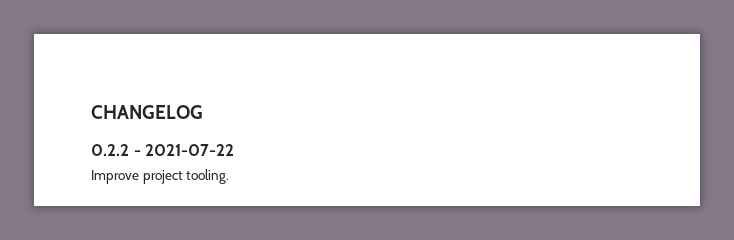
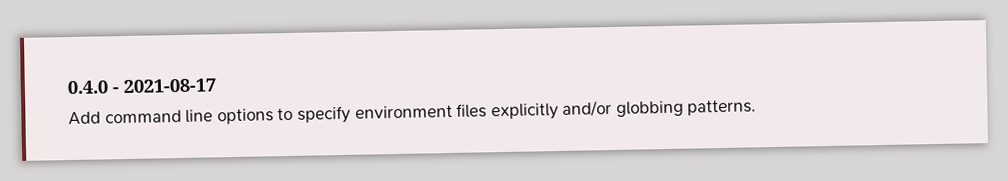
[91,105,203,119] [91,144,235,156] [91,169,230,184] CHANGELOG // 0.2.2 - 2021-07-22 // Improve project tooling. -> [67,78,216,95] [68,99,757,126] 0.4.0 - 2021-08-17 // Add command line options to specify environment files explicitly and/or globbing patterns.

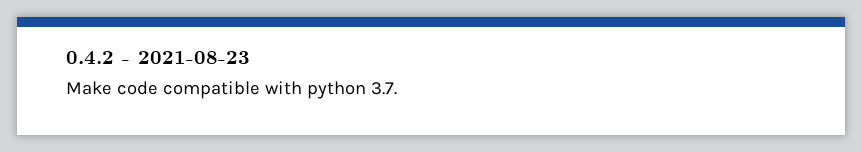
[67,78,216,95] [68,99,757,126] 0.4.0 - 2021-08-17 // Add command line options to specify environment files explicitly and/or globbing patterns. -> [66,51,250,65] [66,81,397,99] 0.4.2 - 2021-08-23 // Make code compatible with python 3.7.

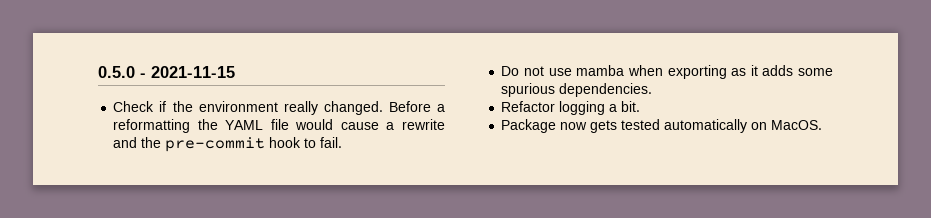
[66,51,250,65] [66,81,397,99] 0.4.2 - 2021-08-23 // Make code compatible with python 3.7. -> [98,66,235,78] [113,101,445,115] [113,119,445,133] [113,137,343,152] [501,65,833,79] [501,83,653,97] [501,101,641,115] [501,119,823,133] 0.5.0 - 2021-11-15 // Check if the environment really changed. Before a reformatting the YAML file would cause a rewrite and the pre-commit hook to fail. // Do not use mamba when exporting as it adds some spurious dependencies. // Refactor logging a bit. // Package now gets tested automatically on MacOS.

